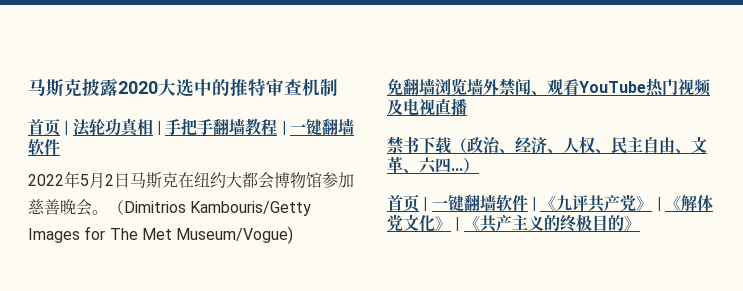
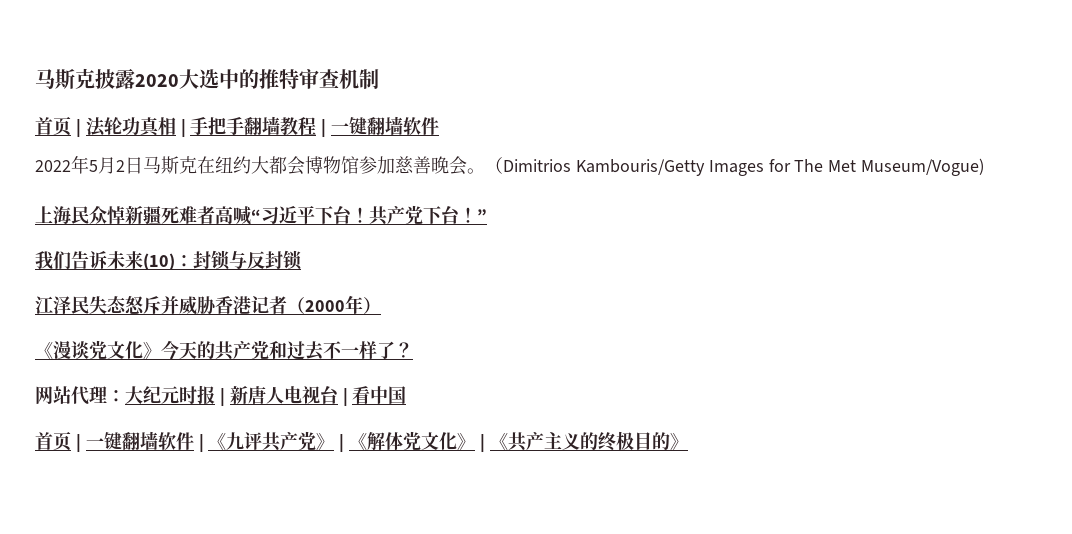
[387,78,711,96] [387,98,467,116] [387,136,707,154] [387,156,479,174] 免翻墙浏览墙外禁闻、观看YouTube热门视频及电视直播 // 禁书下载（政治、经济、人权、民主自由、文革、六四...） -> [35,205,487,225] [35,250,302,270] [35,295,381,315] [35,340,413,361] [35,385,407,407] 上海民众悼新疆死难者高喊“习近平下台！共产党下台！” // 我们告诉未来(10)：封锁与反封锁 // 江泽民失态怒斥并威胁香港记者（2000年） // 《漫谈党文化》今天的共产党和过去不一样了？ // 网站代理：大纪元时报 | 新唐人电视台 | 看中国

